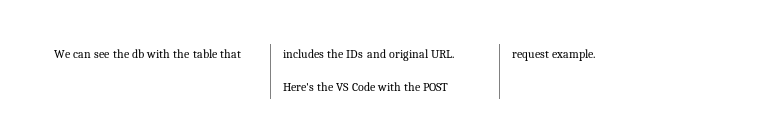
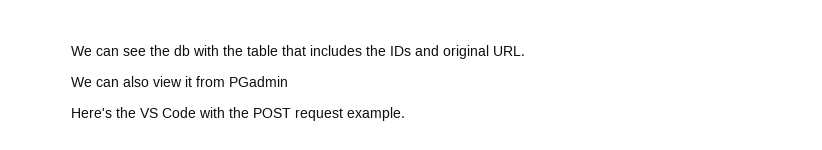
(455, 54) none -> [71,76,288,87] // We can also view it from PGadmin

